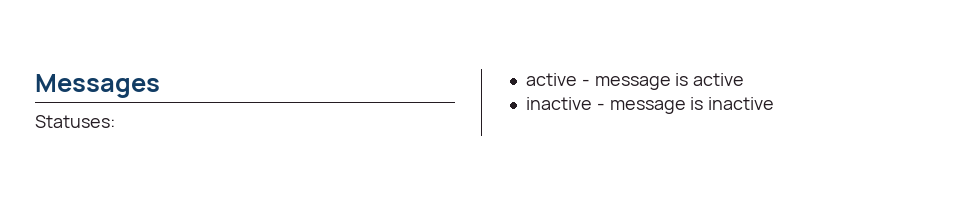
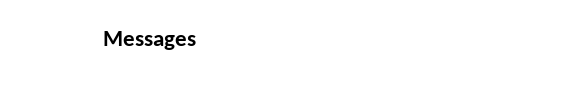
[35,115,115,128] [525,73,745,90] [525,97,775,114] // Statuses: // active - message is active // inactive - message is inactive -> (196, 40) none

